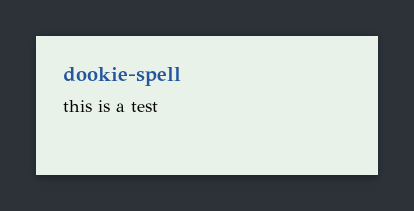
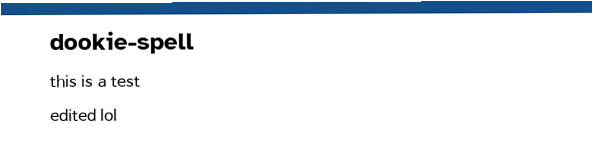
(158, 107) none -> [50,108,119,122] // edited lol

